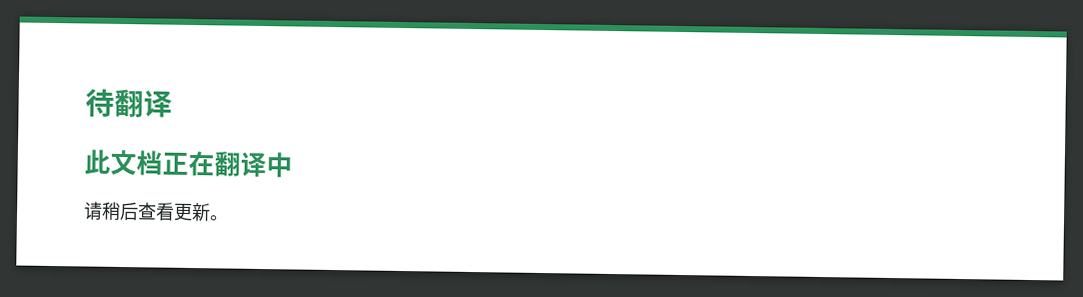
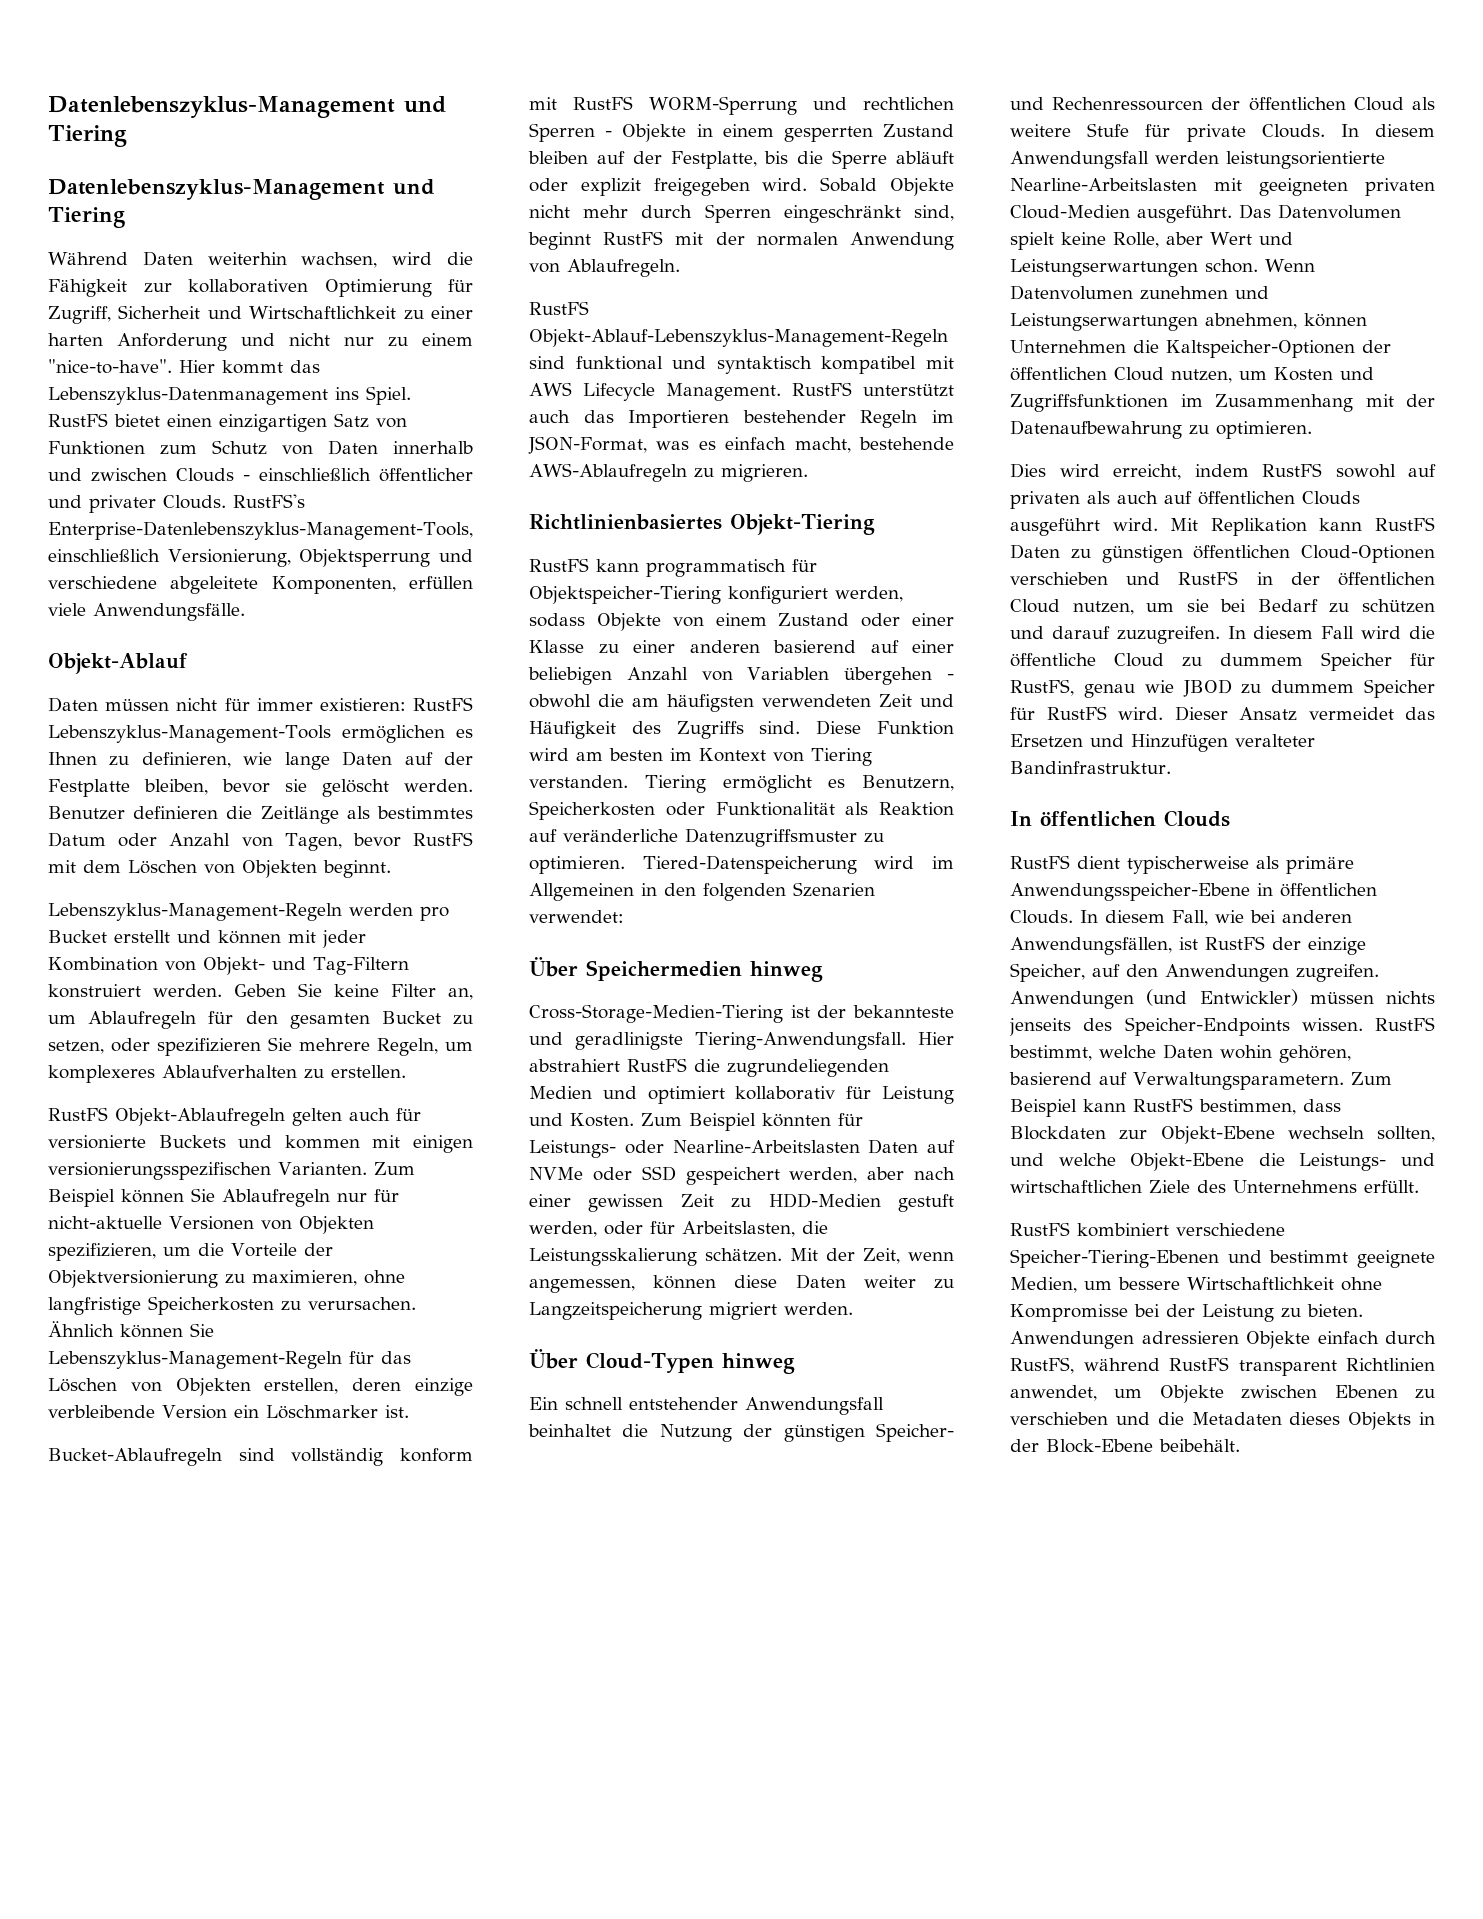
[85,88,173,118] [84,149,293,178] [83,201,229,222] 待翻译 // 此文档正在翻译中 // 请稍后查看更新。 -> [48,96,446,118] [48,125,127,147] [48,179,435,200] [48,207,125,228] [48,251,474,268] [48,279,473,297] [48,305,473,324] [48,333,473,351] [48,359,320,374] [48,386,411,405] [48,413,407,432] [48,440,473,455] [48,468,473,482] [48,494,305,513] [48,521,473,540] [48,549,473,567] [48,576,473,594] [48,603,245,621] [48,653,188,674] [48,697,473,712] [48,725,473,743] [48,751,473,770] [48,779,473,797] [48,806,473,824] [48,832,473,851] [48,860,391,878] [48,903,449,921] [48,930,366,948] [48,957,409,975] [48,983,473,1000] [48,1011,473,1029] [48,1037,473,1056] [48,1065,406,1083] [48,1107,421,1126] [48,1135,473,1153] [48,1162,415,1180] [48,1188,399,1207] [48,1216,374,1234] [48,1243,333,1261] [48,1270,405,1288] [48,1296,416,1315] [48,1321,214,1338] [48,1351,411,1369] [48,1378,473,1396] [48,1405,409,1419] [48,1448,473,1466] [529,96,954,115] [529,123,954,142] [528,150,954,169] [529,177,954,196] [529,204,954,223] [528,231,954,250] [529,259,680,277] [529,301,589,315] [529,329,948,347] [529,356,954,374] [529,382,954,401] [529,410,954,428] [528,436,954,454] [529,463,808,482] [529,514,875,535] [529,558,817,577] [529,586,903,604] [529,613,954,631] [529,640,954,654] [528,667,954,685] [529,694,954,712] [529,720,954,739] [529,748,872,766] [529,775,954,793] [529,801,954,820] [529,828,884,847] [529,855,954,874] [529,882,875,901] [529,910,624,923] [529,957,823,982] [529,1004,954,1023] [529,1032,954,1050] [529,1058,889,1077] [529,1086,954,1104] [529,1113,863,1131] [529,1139,955,1158] [529,1166,955,1185] [529,1193,954,1212] [529,1221,828,1237] [529,1248,954,1266] [529,1274,954,1293] [529,1302,853,1320] [529,1349,795,1374] [529,1397,884,1415] [528,1423,954,1442] [1010,97,1435,111] [1010,123,1435,142] [1010,151,1385,169] [1010,178,1435,196] [1010,204,1401,223] [1010,232,1293,250] [1010,259,1315,277] [1010,285,1269,300] [1010,313,1367,331] [1010,340,1391,358] [1010,367,1374,383] [1010,394,1435,412] [1010,420,1312,439] [1010,463,1436,480] [1010,491,1360,509] [1010,517,1435,536] [1010,544,1435,563] [1010,571,1435,586] [1010,599,1435,615] [1010,626,1435,644] [1010,652,1435,671] [1010,679,1435,698] [1010,706,1435,721] [1010,734,1315,752] [1010,761,1171,774] [1010,810,1230,827] [1010,855,1354,874] [1010,883,1377,901] [1010,910,1352,926] [1010,936,1366,955] [1010,963,1379,982] [1010,989,1435,1009] [1009,1017,1435,1036] [1009,1044,1351,1063] [1009,1072,1392,1090] [1010,1098,1341,1117] [1010,1126,1435,1144] [1010,1153,1435,1171] [1010,1180,1419,1193] [1010,1222,1285,1237] [1010,1249,1435,1268] [1010,1277,1382,1293] [1010,1304,1363,1322] [1010,1331,1436,1349] [1010,1357,1435,1376] [1010,1385,1435,1403] [1010,1412,1435,1430] [1010,1439,1240,1453] Datenlebenszyklus-Management und Tiering // Datenlebenszyklus-Management und Tiering // Während Daten weiterhin wachsen, wird die Fähigkeit zur kollaborativen Optimierung für Zugriff, Sicherheit und Wirtschaftlichkeit zu einer harten Anforderung und nicht nur zu einem "nice-to-have". Hier kommt das Lebenszyklus-Datenmanagement ins Spiel. RustFS bietet einen einzigartigen Satz von Funktionen zum Schutz von Daten innerhalb und zwischen Clouds - einschließlich öffentlicher und privater Clouds. RustFS's Enterprise-Datenlebenszyklus-Management-Tools, einschließlich Versionierung, Objektsperrung und verschiedene abgeleitete Komponenten, erfüllen viele Anwendungsfälle. // Objekt-Ablauf // Daten müssen nicht für immer existieren: RustFS Lebenszyklus-Management-Tools ermöglichen es Ihnen zu definieren, wie lange Daten auf der Festplatte bleiben, bevor sie gelöscht werden. Benutzer definieren die Zeitlänge als bestimmtes Datum oder Anzahl von Tagen, bevor RustFS mit dem Löschen von Objekten beginnt. // Lebenszyklus-Management-Regeln werden pro Bucket erstellt und können mit jeder Kombination von Objekt- und Tag-Filtern konstruiert werden. Geben Sie keine Filter an, um Ablaufregeln für den gesamten Bucket zu setzen, oder spezifizieren Sie mehrere Regeln, um komplexeres Ablaufverhalten zu erstellen. // RustFS Objekt-Ablaufregeln gelten auch für versionierte Buckets und kommen mit einigen versionierungsspezifischen Varianten. Zum Beispiel können Sie Ablaufregeln nur für nicht-aktuelle Versionen von Objekten spezifizieren, um die Vorteile der Objektversionierung zu maximieren, ohne langfristige Speicherkosten zu verursachen. Ähnlich können Sie Lebenszyklus-Management-Regeln für das Löschen von Objekten erstellen, deren einzige verbleibende Version ein Löschmarker ist. // Bucket-Ablaufregeln sind vollständig konform mit RustFS WORM-Sperrung und rechtlichen Sperren - Objekte in einem gesperrten Zustand bleiben auf der Festplatte, bis die Sperre abläuft oder explizit freigegeben wird. Sobald Objekte nicht mehr durch Sperren eingeschränkt sind, beginnt RustFS mit der normalen Anwendung von Ablaufregeln. // RustFS Objekt-Ablauf-Lebenszyklus-Management-Regeln sind funktional und syntaktisch kompatibel mit AWS Lifecycle Management. RustFS unterstützt auch das Importieren bestehender Regeln im JSON-Format, was es einfach macht, bestehende AWS-Ablaufregeln zu migrieren. // Richtlinienbasiertes Objekt-Tiering // RustFS kann programmatisch für Objektspeicher-Tiering konfiguriert werden, sodass Objekte von einem Zustand oder einer Klasse zu einer anderen basierend auf einer beliebigen Anzahl von Variablen übergehen - obwohl die am häufigsten verwendeten Zeit und Häufigkeit des Zugriffs sind. Diese Funktion wird am besten im Kontext von Tiering verstanden. Tiering ermöglicht es Benutzern, Speicherkosten oder Funktionalität als Reaktion auf veränderliche Datenzugriffsmuster zu optimieren. Tiered-Datenspeicherung wird im Allgemeinen in den folgenden Szenarien verwendet: // Über Speichermedien hinweg // Cross-Storage-Medien-Tiering ist der bekannteste und geradlinigste Tiering-Anwendungsfall. Hier abstrahiert RustFS die zugrundeliegenden Medien und optimiert kollaborativ für Leistung und Kosten. Zum Beispiel könnten für Leistungs- oder Nearline-Arbeitslasten Daten auf NVMe oder SSD gespeichert werden, aber nach einer gewissen Zeit zu HDD-Medien gestuft werden, oder für Arbeitslasten, die Leistungsskalierung schätzen. Mit der Zeit, wenn angemessen, können diese Daten weiter zu Langzeitspeicherung migriert werden. // Über Cloud-Typen hinweg // Ein schnell entstehender Anwendungsfall beinhaltet die Nutzung der günstigen Speicher- und Rechenressourcen der öffentlichen Cloud als weitere Stufe für private Clouds. In diesem Anwendungsfall werden leistungsorientierte Nearline-Arbeitslasten mit geeigneten privaten Cloud-Medien ausgeführt. Das Datenvolumen spielt keine Rolle, aber Wert und Leistungserwartungen schon. Wenn Datenvolumen zunehmen und Leistungserwartungen abnehmen, können Unternehmen die Kaltspeicher-Optionen der öffentlichen Cloud nutzen, um Kosten und Zugriffsfunktionen im Zusammenhang mit der Datenaufbewahrung zu optimieren. // Dies wird erreicht, indem RustFS sowohl auf privaten als auch auf öffentlichen Clouds ausgeführt wird. Mit Replikation kann RustFS Daten zu günstigen öffentlichen Cloud-Optionen verschieben und RustFS in der öffentlichen Cloud nutzen, um sie bei Bedarf zu schützen und darauf zuzugreifen. In diesem Fall wird die öffentliche Cloud zu dummem Speicher für RustFS, genau wie JBOD zu dummem Speicher für RustFS wird. Dieser Ansatz vermeidet das Ersetzen und Hinzufügen veralteter Bandinfrastruktur. // In öffentlichen Clouds // RustFS dient typischerweise als primäre Anwendungsspeicher-Ebene in öffentlichen Clouds. In diesem Fall, wie bei anderen Anwendungsfällen, ist RustFS der einzige Speicher, auf den Anwendungen zugreifen. Anwendungen (und Entwickler) müssen nichts jenseits des Speicher-Endpoints wissen. RustFS bestimmt, welche Daten wohin gehören, basierend auf Verwaltungsparametern. Zum Beispiel kann RustFS bestimmen, dass Blockdaten zur Objekt-Ebene wechseln sollten, und welche Objekt-Ebene die Leistungs- und wirtschaftlichen Ziele des Unternehmens erfüllt. // RustFS kombiniert verschiedene Speicher-Tiering-Ebenen und bestimmt geeignete Medien, um bessere Wirtschaftlichkeit ohne Kompromisse bei der Leistung zu bieten. Anwendungen adressieren Objekte einfach durch RustFS, während RustFS transparent Richtlinien anwendet, um Objekte zwischen Ebenen zu verschieben und die Metadaten dieses Objekts in der Block-Ebene beibehält.

